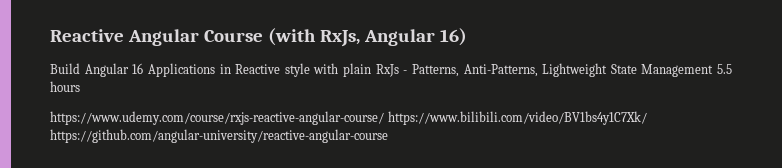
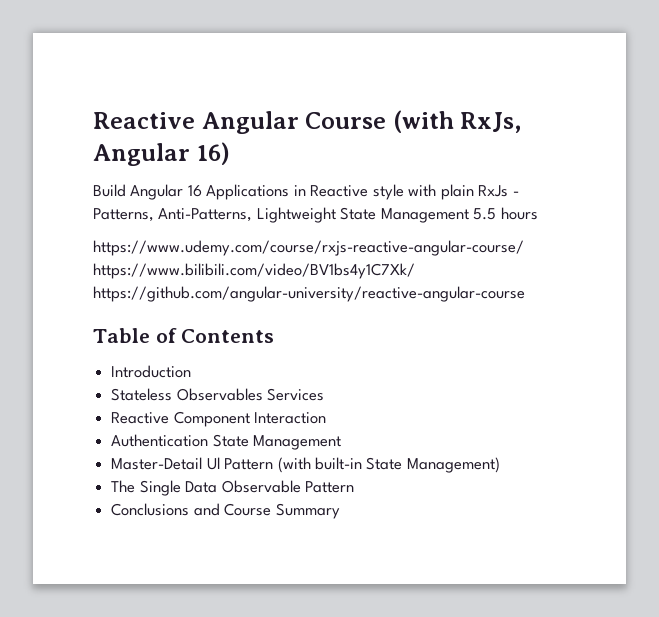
(388, 136) none -> [93,328,275,343] [111,365,192,378] [111,388,325,401] [111,411,327,427] [111,434,342,450] [111,457,500,473] [111,480,354,496] [111,503,340,519] // Table of Contents // Introduction // Stateless Observables Services // Reactive Component Interaction // Authentication State Management // Master-Detail Ul Pattern (with built-in State Management) // The Single Data Observable Pattern // Conclusions and Course Summary

